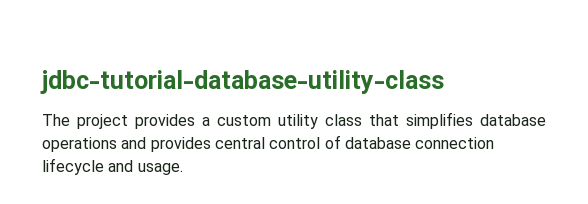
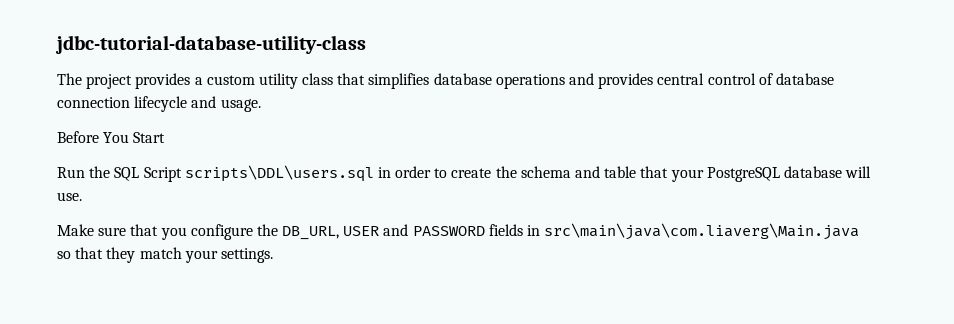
(183, 169) none -> [57,131,166,143] [57,165,872,182] [57,192,82,201] [57,223,860,240] [57,247,273,263] // Before You Start // Run the SQL Script scripts\DDL\users.sql in order to create the schema and table that your PostgreSQL database will use. // Make sure that you configure the DB_URL, USER and PASSWORD fields in src\main\java\com.liaverg\Main.java so that they match your settings.

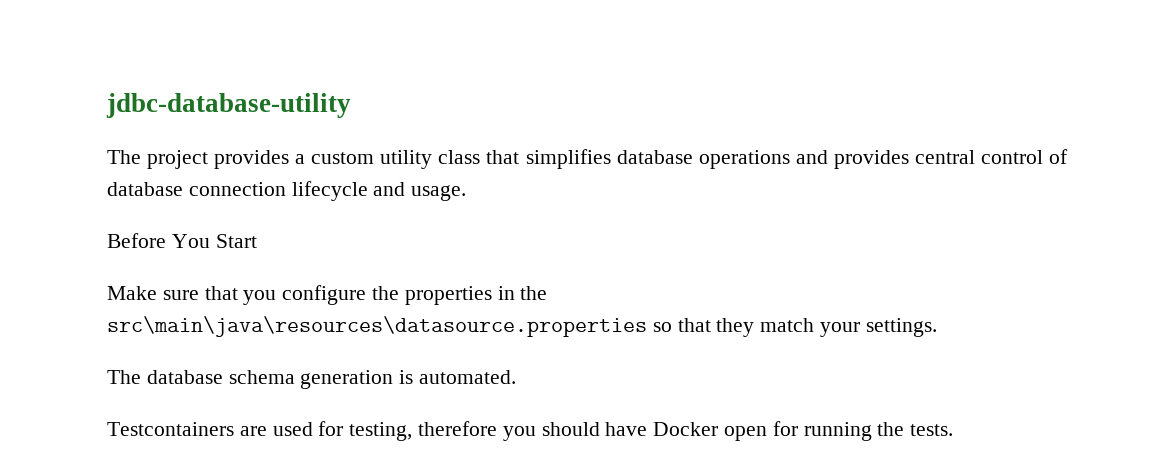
[55,35,366,54] jdbc-tutorial-database-utility-class -> [106,93,351,118] jdbc-database-utility
[57,165,872,182] [57,192,82,201] // Run the SQL Script scripts\DDL\users.sql in order to create the schema and table that your PostgreSQL database will use. -> (257, 241) none
[282,223,860,240] DB_URL, USER and PASSWORD fields in src\main\java\com.liaverg\Main.java -> [404,286,548,305] [107,316,647,337] properties in the src\main\java\resources\datasource.properties
(273, 255) none -> [107,370,517,389] [107,421,954,441] // The database schema generation is automated. // Testcontainers are used for testing, therefore you should have Docker open for running the tests.

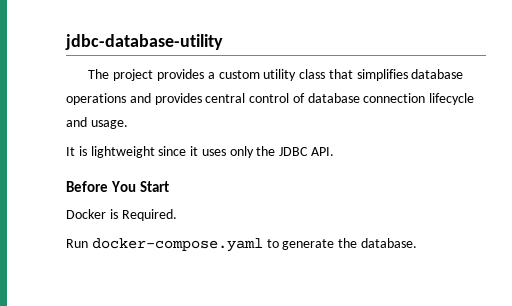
[107,233,257,248] [107,285,548,305] [107,316,937,337] [107,370,517,389] [107,421,954,441] Before You Start // Make sure that you configure the properties in the src\main\java\resources\datasource.properties so that they match your settings. // The database schema generation is automated. // Testcontainers are used for testing, therefore you should have Docker open for running the tests. -> [66,146,335,158] [66,181,170,192] [66,209,177,221] [66,238,417,252] It is lightweight since it uses only the JDBC API. // Before You Start // Docker is Required. // Run docker-compose.yaml to generate the database.

